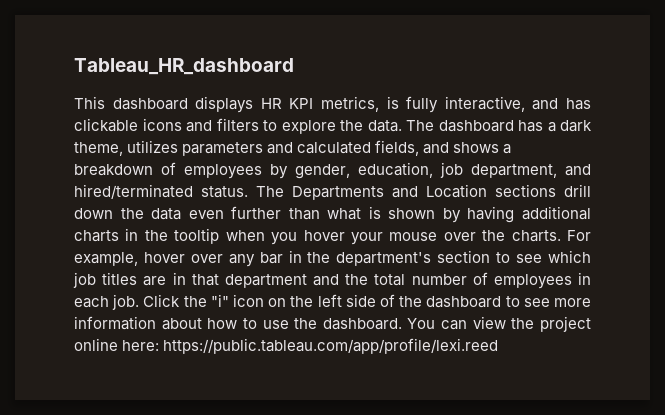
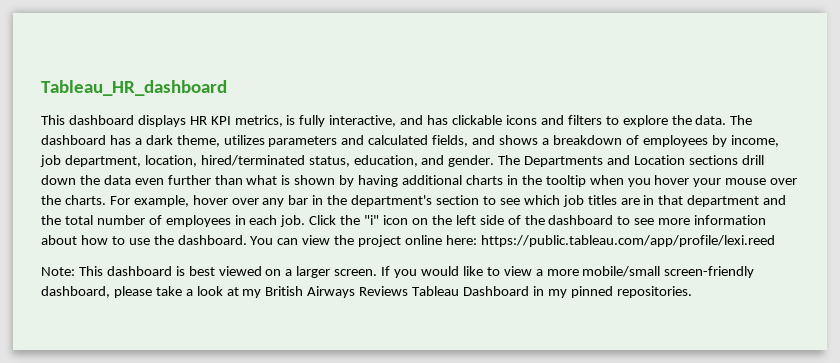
[295,162,591,179] [74,184,248,199] gender, education, job department, and hired/terminated status. -> [730,135,779,147] [40,155,495,167] income, job department, location, hired/terminated status, education, and gender.
(499, 346) none -> [41,266,755,278] [41,286,692,298] // Note: This dashboard is best viewed on a larger screen. If you would like to view a more mobile/small screen-friendly dashboard, please take a look at my British Airways Reviews Tableau Dashboard in my pinned repositories.

